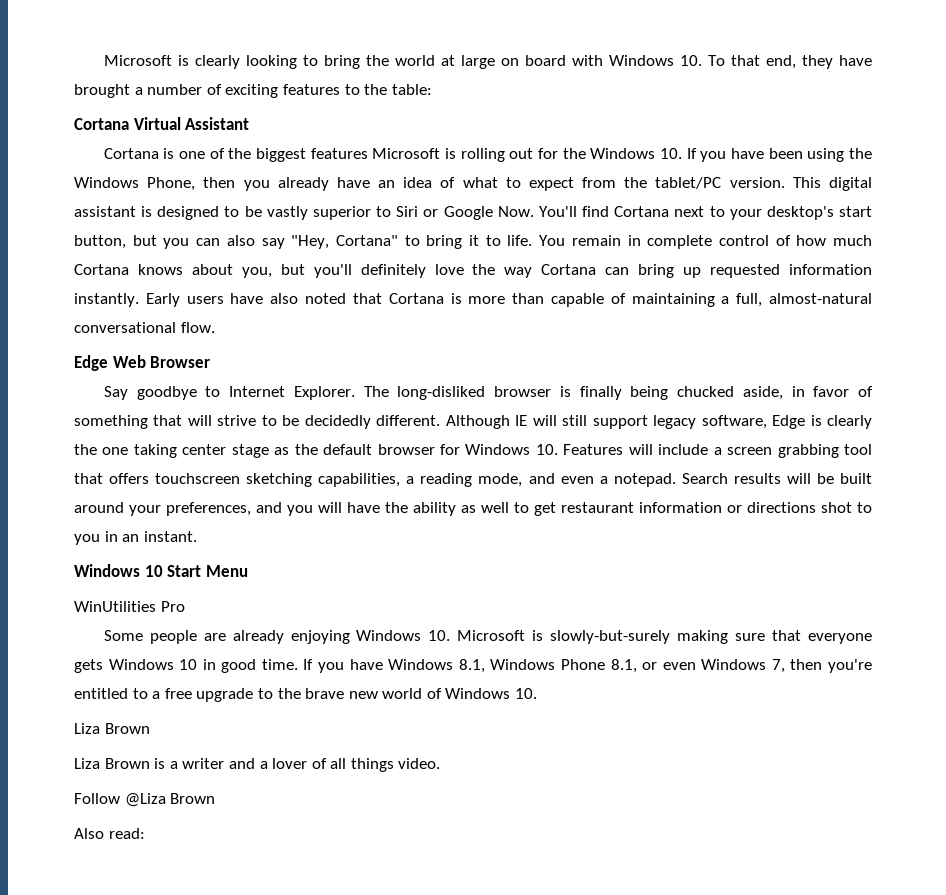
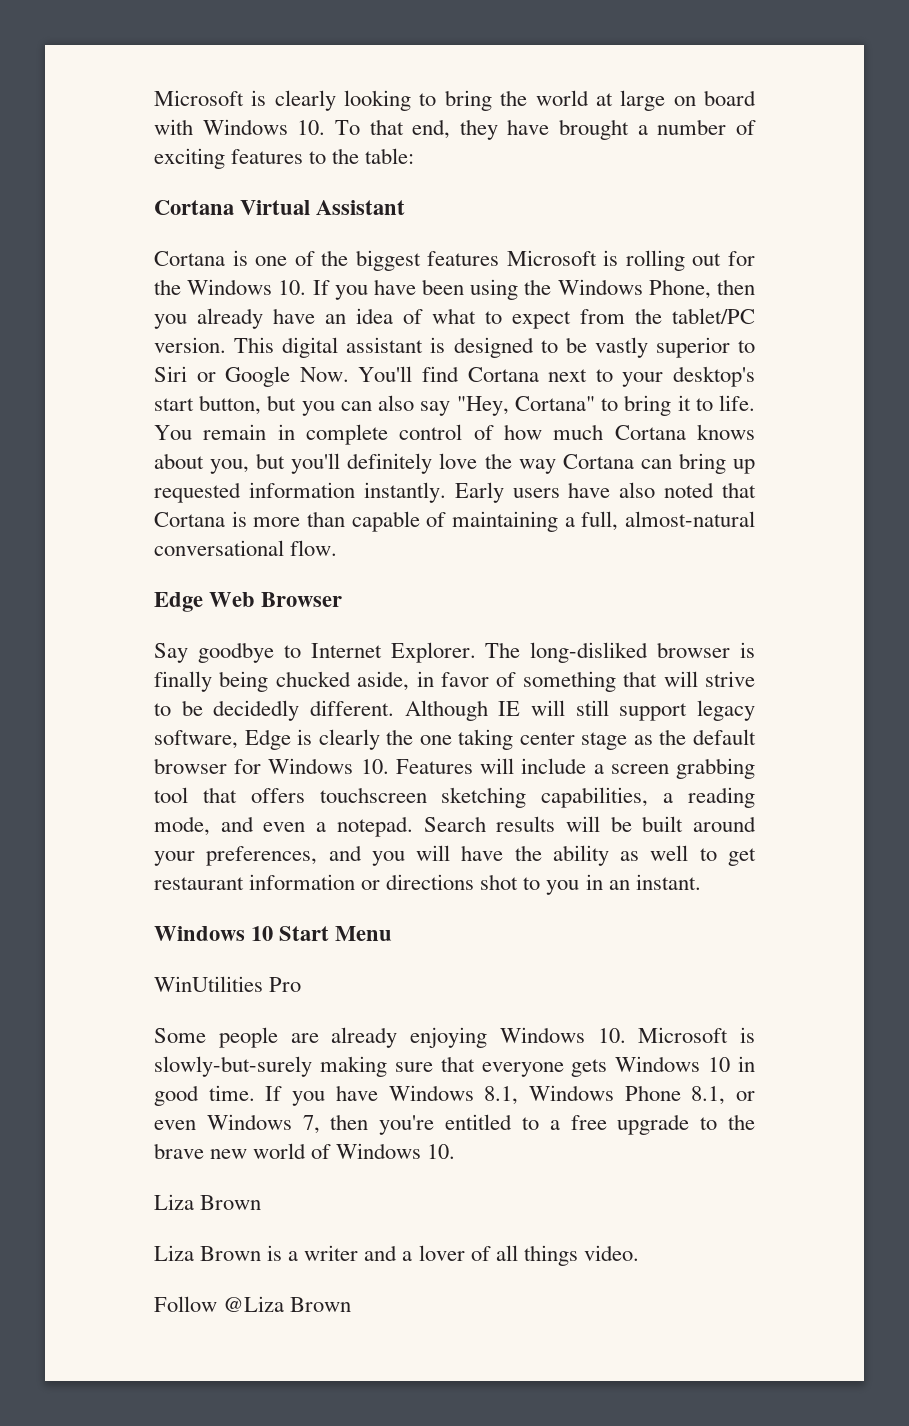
[74,828,145,839] // Also read: -> (352, 1304) none

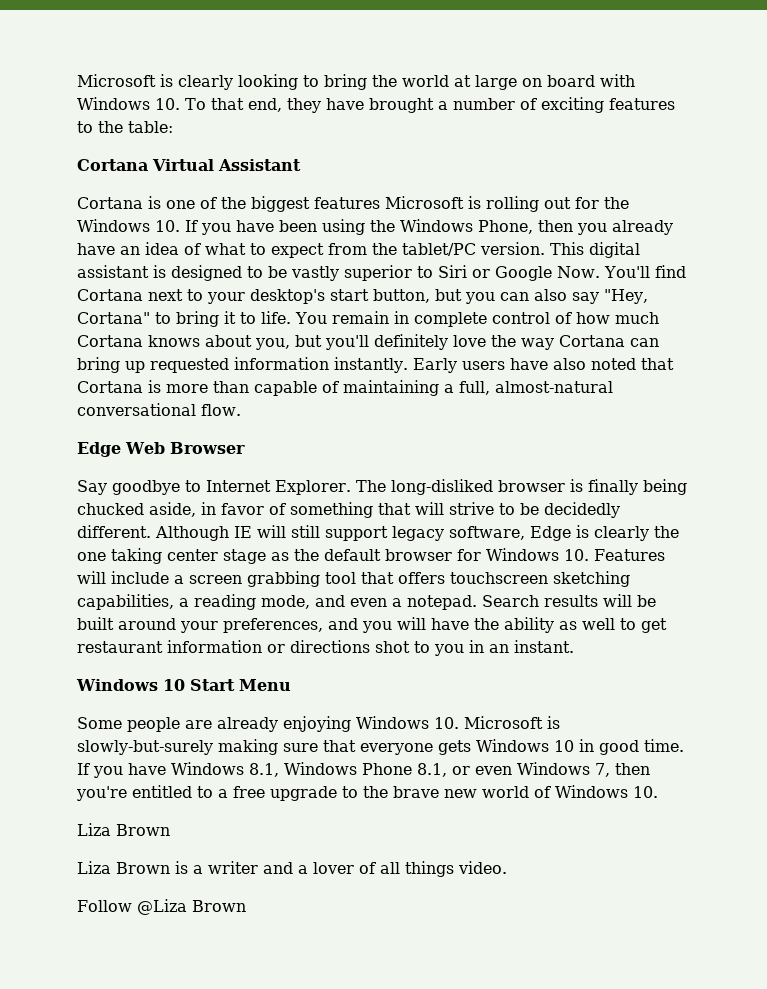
[154,976,302,992] // WinUtilities Pro -> (291, 685) none

